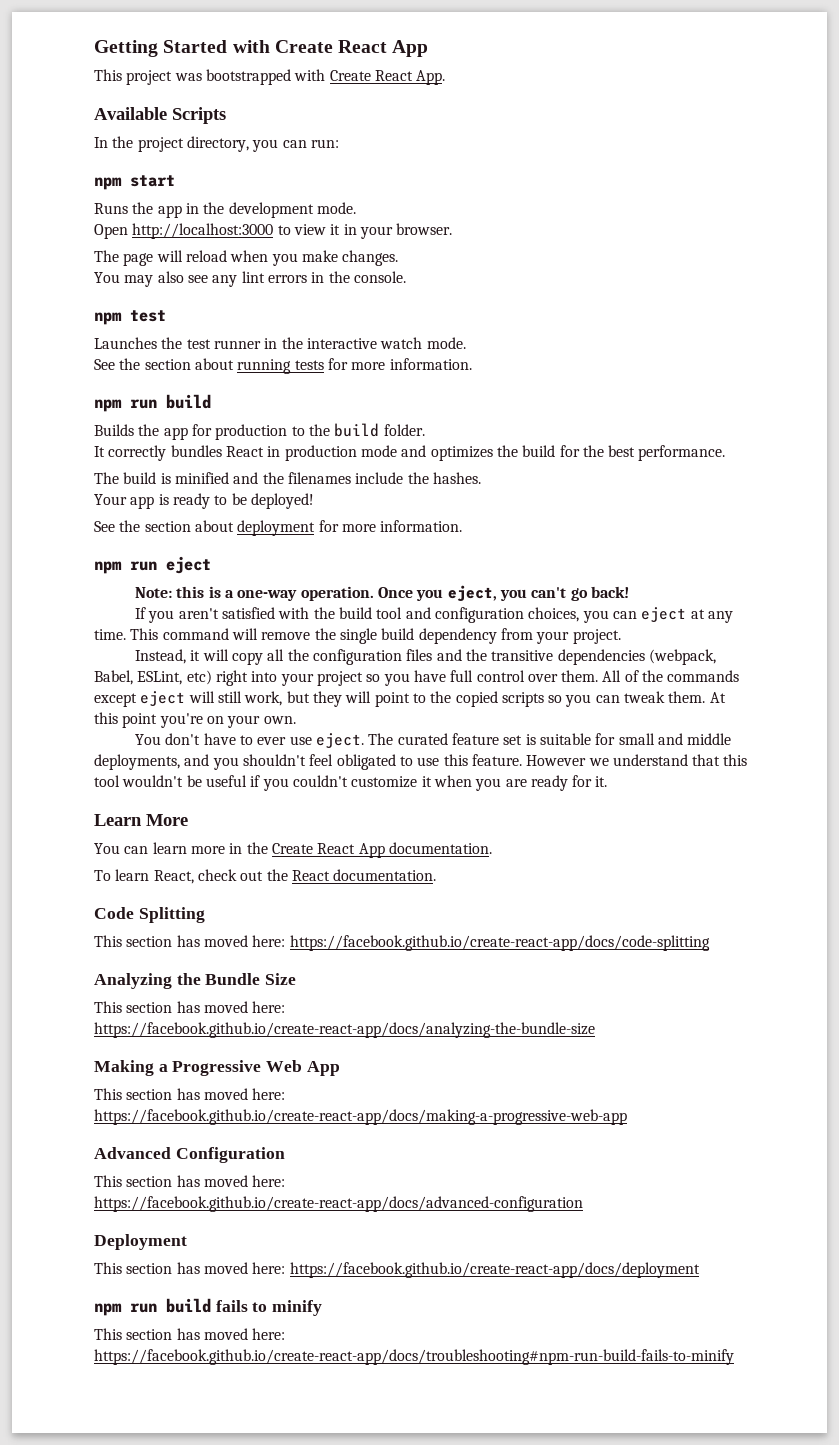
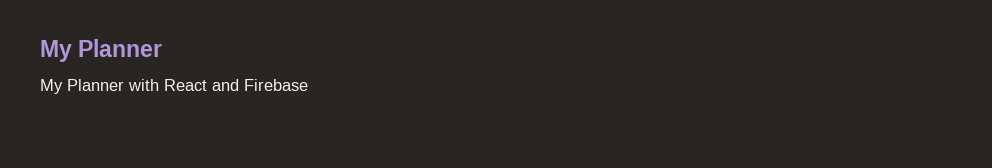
[94,40,429,57] [94,69,446,85] [94,107,226,124] [94,136,339,152] [94,175,175,190] [94,202,356,218] [94,223,453,239] [94,250,399,266] [94,271,406,287] [94,310,166,325] [94,337,466,349] [94,358,472,374] [94,394,211,412] [94,423,425,440] [94,445,726,461] [94,472,481,484] [94,493,314,509] [94,520,463,536] [94,556,211,574] [135,585,629,601] [135,607,733,623] [94,628,621,644] [135,649,716,665] [94,670,740,686] [94,691,726,707] [94,712,296,728] [135,733,732,748] [94,754,748,770] [94,775,608,791] [94,814,188,826] [94,842,492,858] [94,869,437,884] [94,907,205,923] [94,935,710,951] [94,973,297,989] [94,1001,286,1013] [94,1022,595,1038] [94,1060,340,1076] [94,1088,286,1100] [94,1109,627,1125] [94,1147,285,1163] [94,1175,286,1187] [94,1196,583,1212] [94,1234,187,1250] [94,1262,700,1278] [94,1298,323,1316] [94,1328,286,1340] [94,1349,734,1365] Getting Started with Create React App // This project was bootstrapped with Create React App. // Available Scripts // In the project directory, you can run: // npm start // Runs the app in the development mode. // Open http://localhost:3000 to view it in your browser. // The page will reload when you make changes. // You may also see any lint errors in the console. // npm test // Launches the test runner in the interactive watch mode. // See the section about running tests for more information. // npm run build // Builds the app for production to the build folder. // It correctly bundles React in production mode and optimizes the build for the best performance. // The build is minified and the filenames include the hashes. // Your app is ready to be deployed! // See the section about deployment for more information. // npm run eject // Note: this is a one-way operation. Once you eject, you can't go back! // If you aren't satisfied with the build tool and configuration choices, you can eject at any time. This command will remove the single build dependency from your project. // Instead, it will copy all the configuration files and the transitive dependencies (webpack, Babel, ESLint, etc) right into your project so you have full control over them. All of the commands except eject will still work, but they will point to the copied scripts so you can tweak them. At this point you're on your own. // You don't have to ever use eject. The curated feature set is suitable for small and middle deployments, and you shouldn't feel obligated to use this feature. However we understand that this tool wouldn't be useful if you couldn't customize it when you are ready for it. // Learn More // You can learn more in the Create React App documentation. // To learn React, check out the React documentation. // Code Splitting // This section has moved here: https://facebook.github.io/create-react-app/docs/code-splitting // Analyzing the Bundle Size // This section has moved here: https://facebook.github.io/create-react-app/docs/analyzing-the-bundle-size // Making a Progressive Web App // This section has moved here: https://facebook.github.io/create-react-app/docs/making-a-progressive-web-app // Advanced Configuration // This section has moved here: https://facebook.github.io/create-react-app/docs/advanced-configuration // Deployment // This section has moved here: https://facebook.github.io/create-react-app/docs/deployment // npm run build fails to minify // This section has moved here: https://facebook.github.io/create-react-app/docs/troubleshooting#npm-run-build-fails-to-minify -> [40,39,163,62] [40,79,308,94] My Planner // My Planner with React and Firebase

